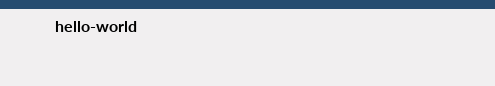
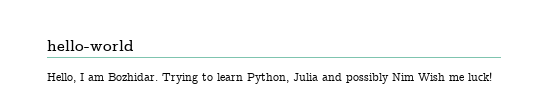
(137, 26) none -> [47,72,492,84] // Hello, I am Bozhidar. Trying to learn Python, Julia and possibly Nim Wish me luck!

